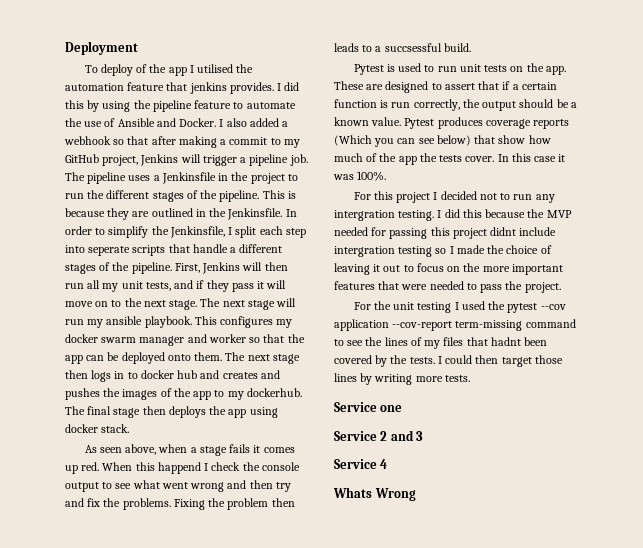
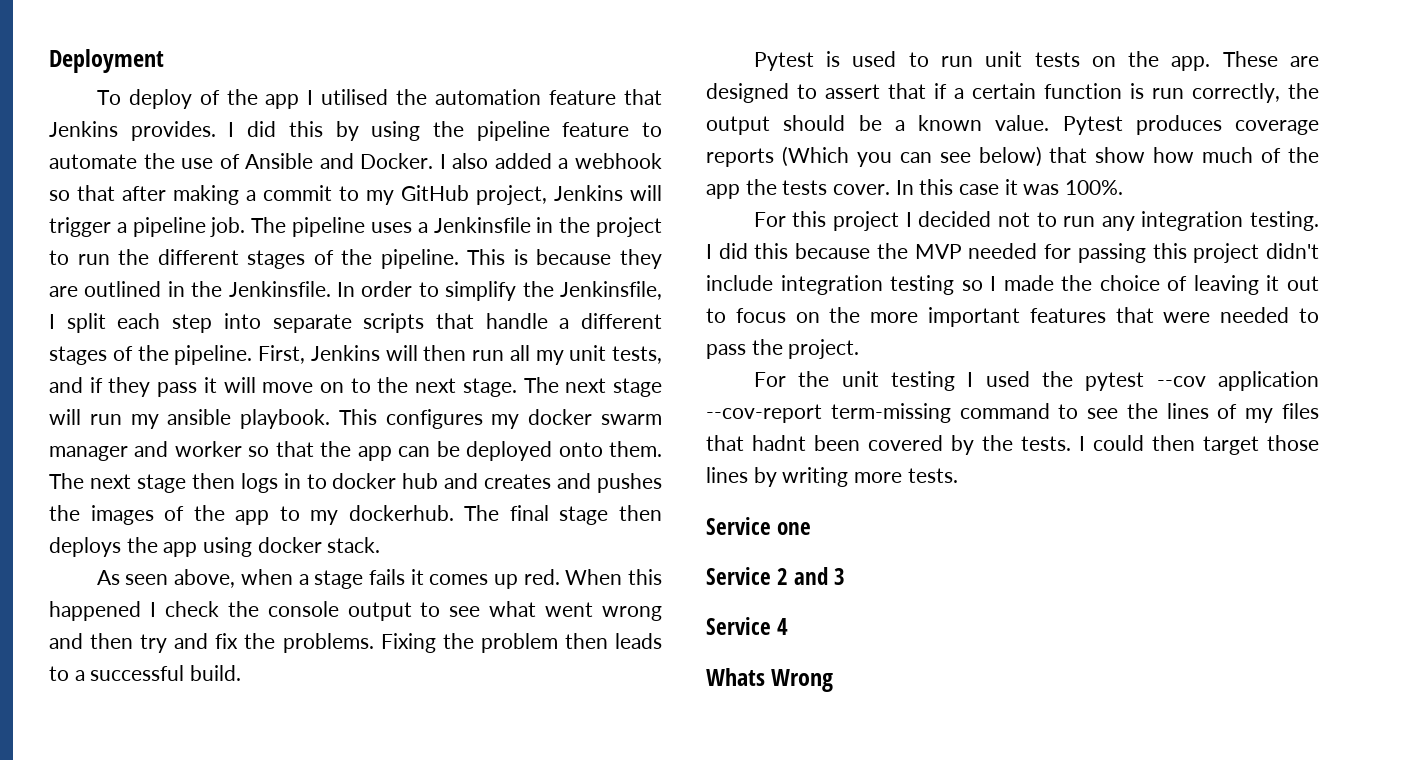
[189,82,227,94] jenkins -> [49,121,118,137] Jenkins
[88,246,131,256] seperate -> [272,314,352,333] separate
[157,462,201,474] happend -> [49,601,141,621] happened
[384,43,442,52] succsessful -> [90,665,185,681] successful
[334,210,395,221] intergration -> [1141,211,1244,231] integration
[490,227,557,236] [334,246,395,257] didnt include intergration -> [1266,243,1319,259] [706,275,883,295] didn't include integration

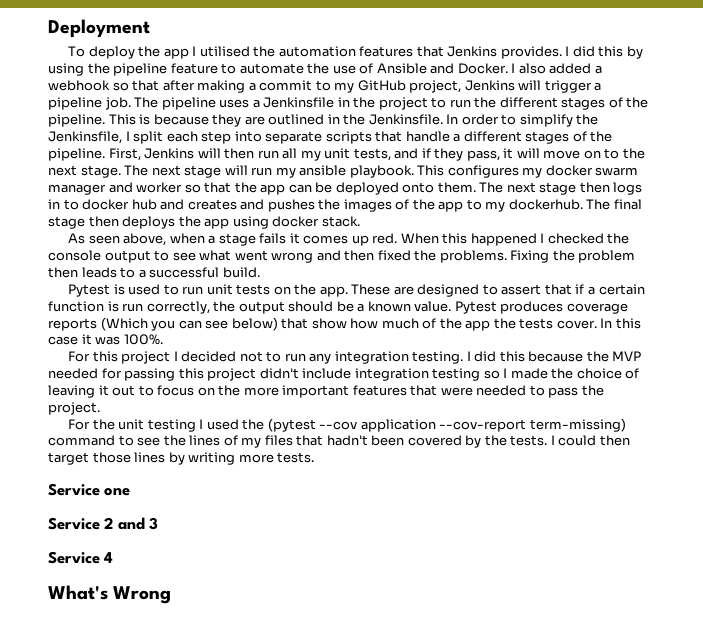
[199,90,220,105] of -> (135, 52) none
[549,90,617,105] feature -> [359,46,414,57] features
[157,382,198,397] pass -> [466,150,500,161] pass,
[164,601,219,617] check -> [547,233,604,244] checked
[140,633,239,653] try and fix -> [377,250,411,261] fixed
[1085,372,1145,391] pytest -> [267,418,316,432] (pytest
[830,403,951,423] term-missing -> [529,418,626,432] term-missing)
[752,435,806,451] hadnt -> [326,435,368,446] hadn't
[706,668,765,686] Whats -> [48,585,108,600] What's

